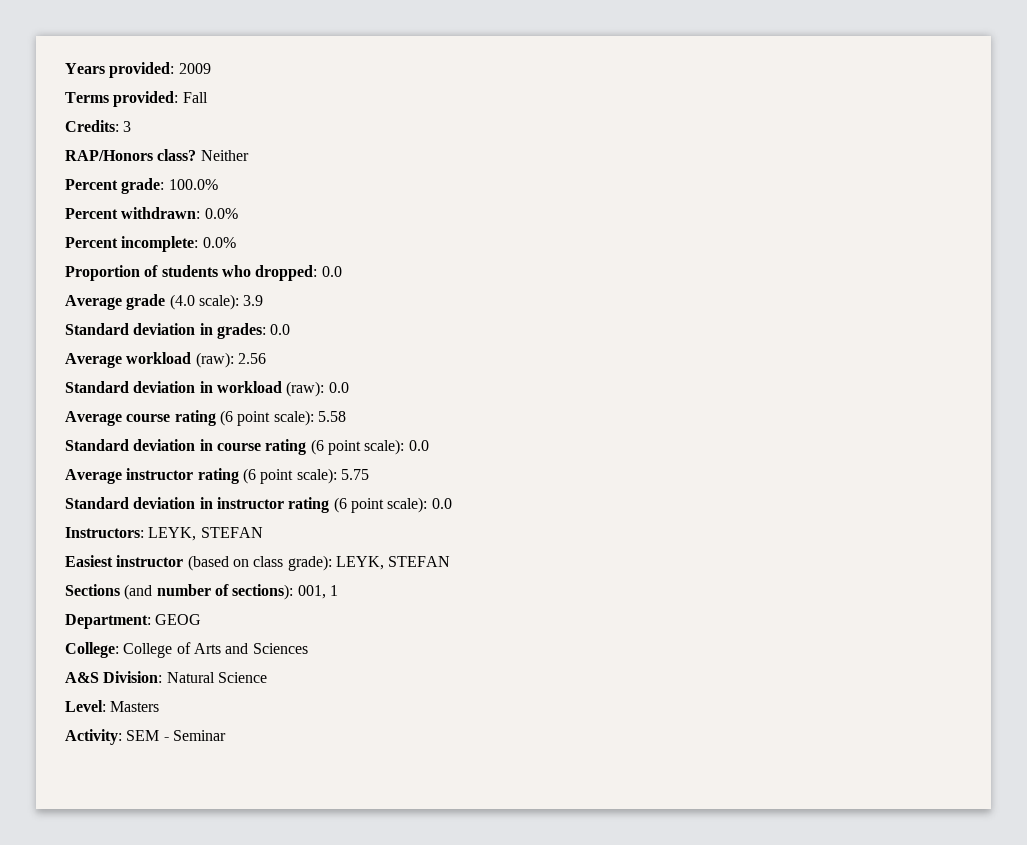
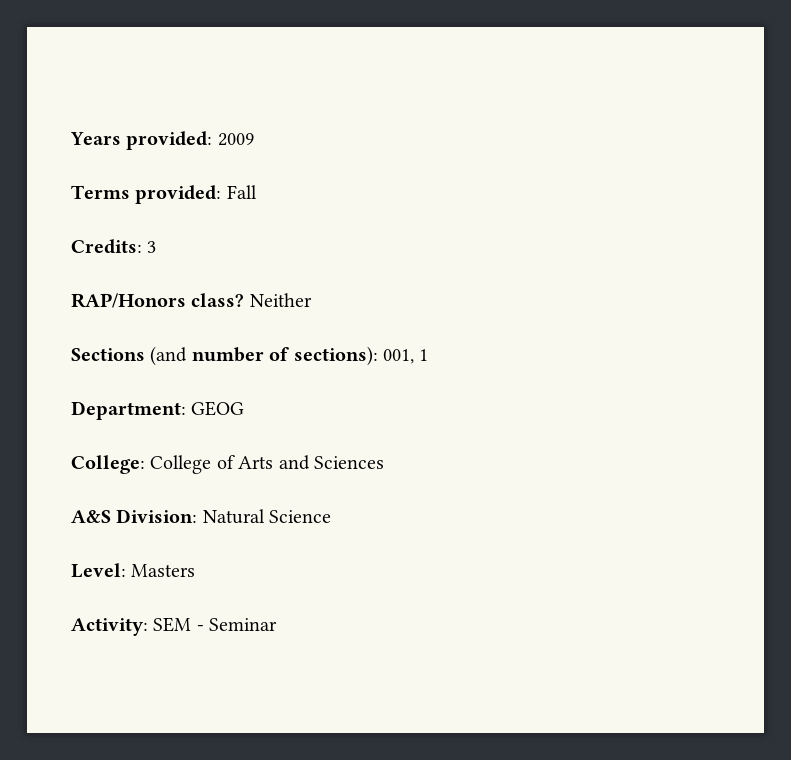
[65,178,218,194] [65,207,238,219] [65,236,236,252] [65,265,342,281] [65,294,264,310] [65,323,291,339] [65,352,266,368] [65,381,349,397] [65,410,346,426] [65,439,429,455] [65,468,369,484] [65,497,452,513] [65,527,263,541] [65,555,451,571] // Percent grade: 100.0% // Percent withdrawn: 0.0% // Percent incomplete: 0.0% // Proportion of students who dropped: 0.0 // Average grade (4.0 scale): 3.9 // Standard deviation in grades: 0.0 // Average workload (raw): 2.56 // Standard deviation in workload (raw): 0.0 // Average course rating (6 point scale): 5.58 // Standard deviation in course rating (6 point scale): 0.0 // Average instructor rating (6 point scale): 5.75 // Standard deviation in instructor rating (6 point scale): 0.0 // Instructors: LEYK, STEFAN // Easiest instructor (based on class grade): LEYK, STEFAN -> (312, 300) none

